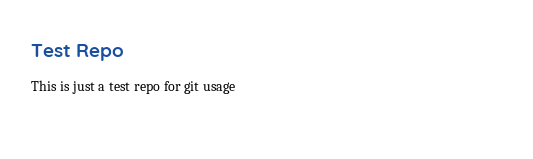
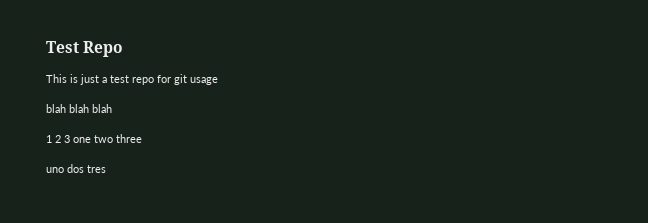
(236, 88) none -> [46,104,112,113] [46,134,142,143] [46,164,106,173] // blah blah blah // 1 2 3 one two three // uno dos tres

